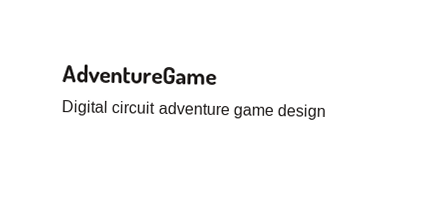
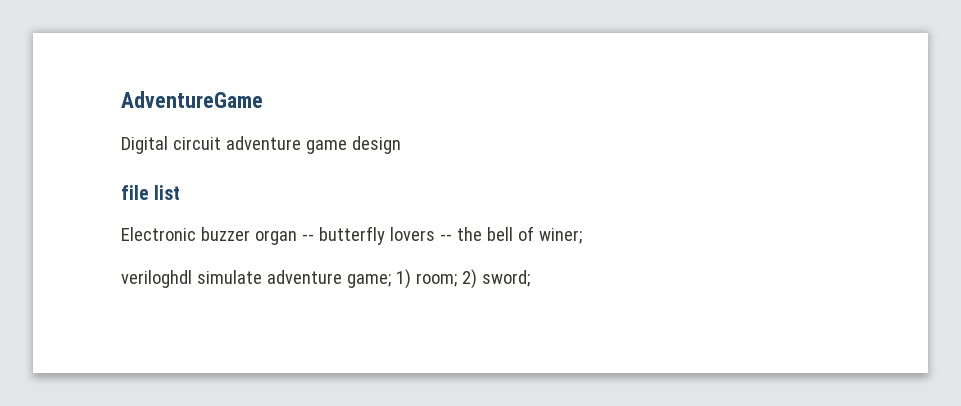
(327, 112) none -> [121,185,181,200] [121,226,582,245] [121,269,530,289] // file list // Electronic buzzer organ -- butterfly lovers -- the bell of winer; // veriloghdl simulate adventure game; 1) room; 2) sword;

